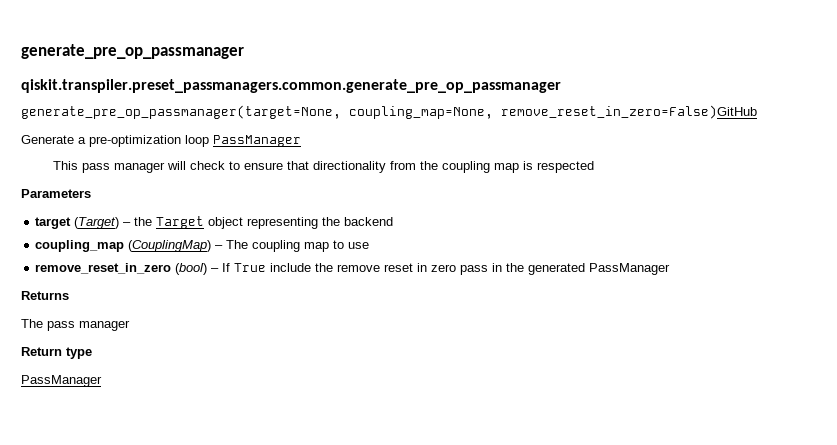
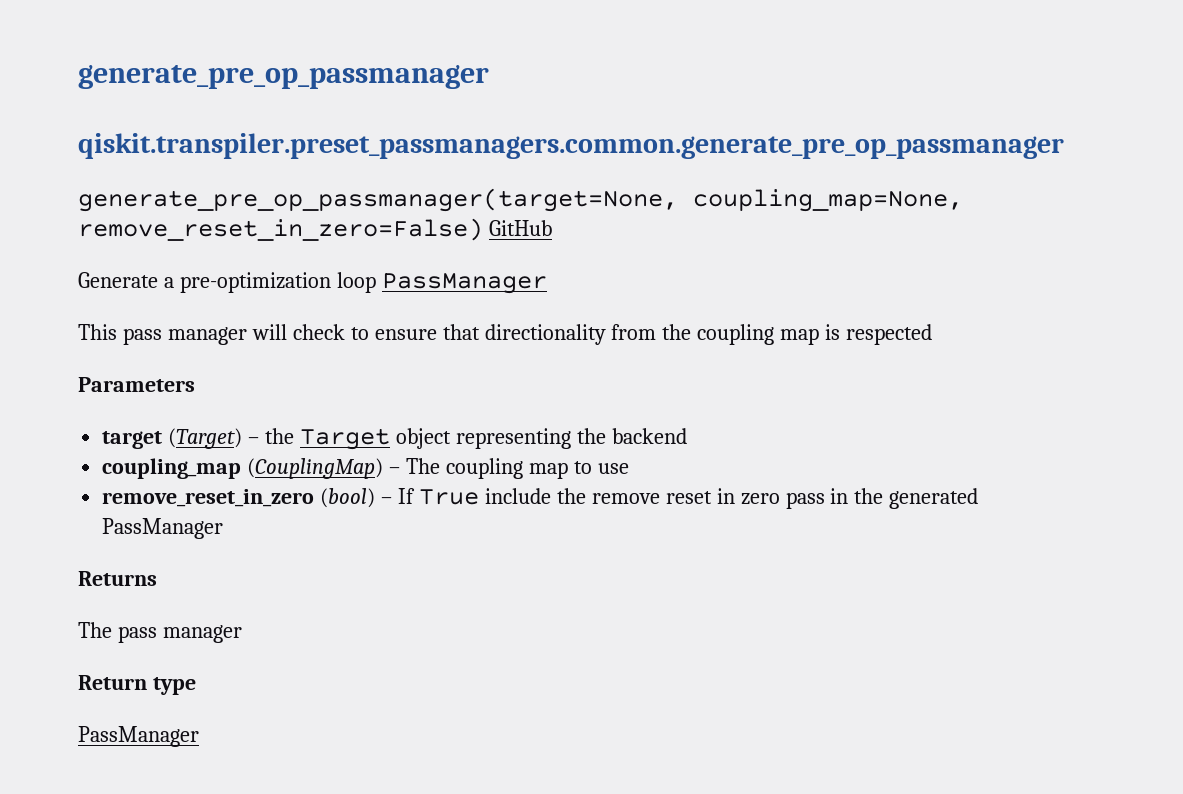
[501,105,757,119] remove_reset_in_zero=False)GitHub -> [78,218,552,241] remove_reset_in_zero=False) GitHub

